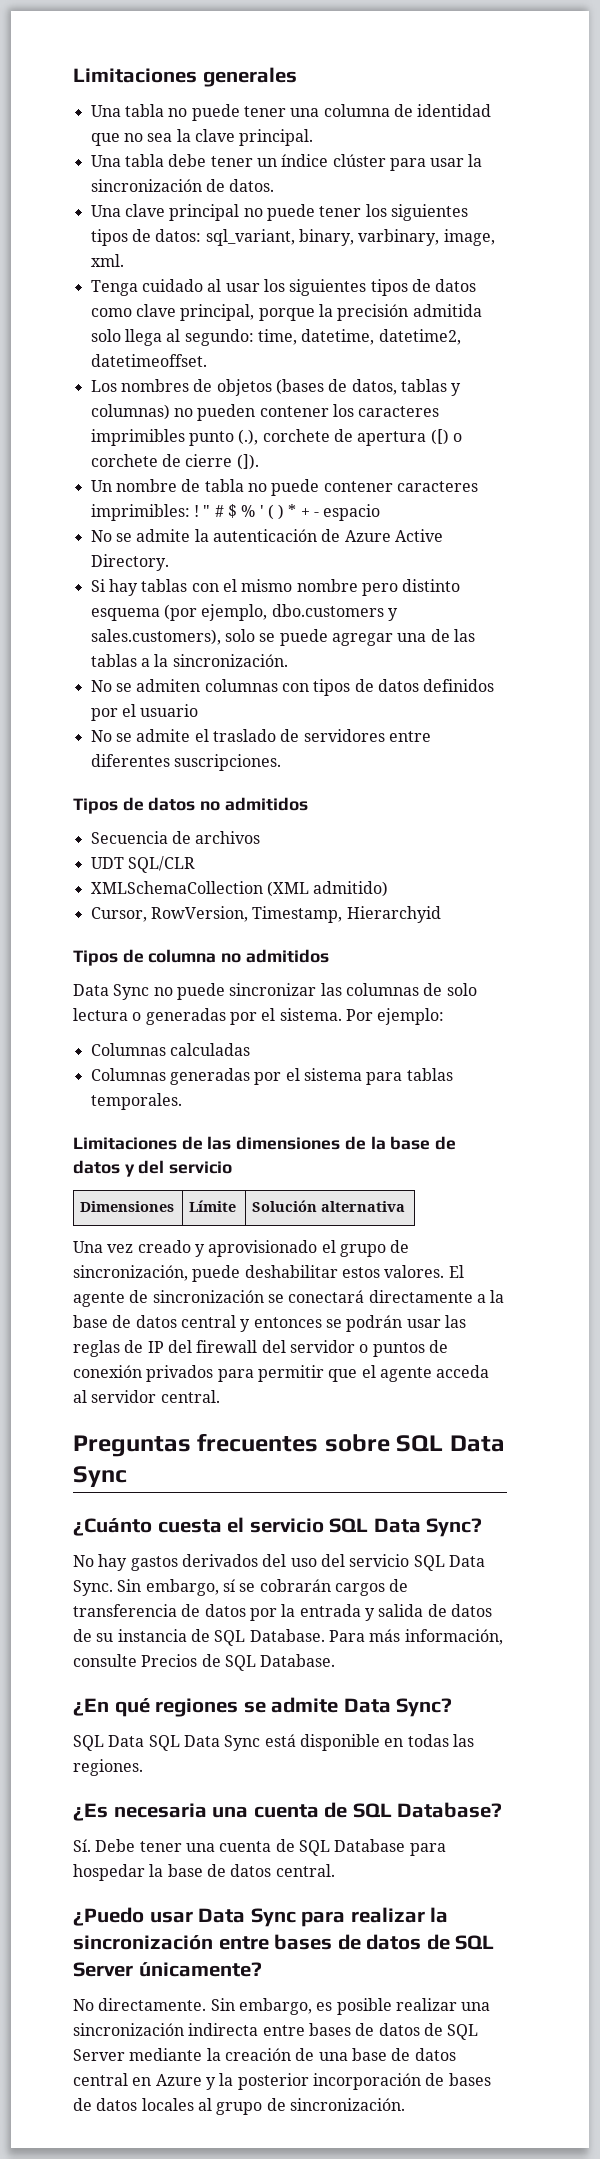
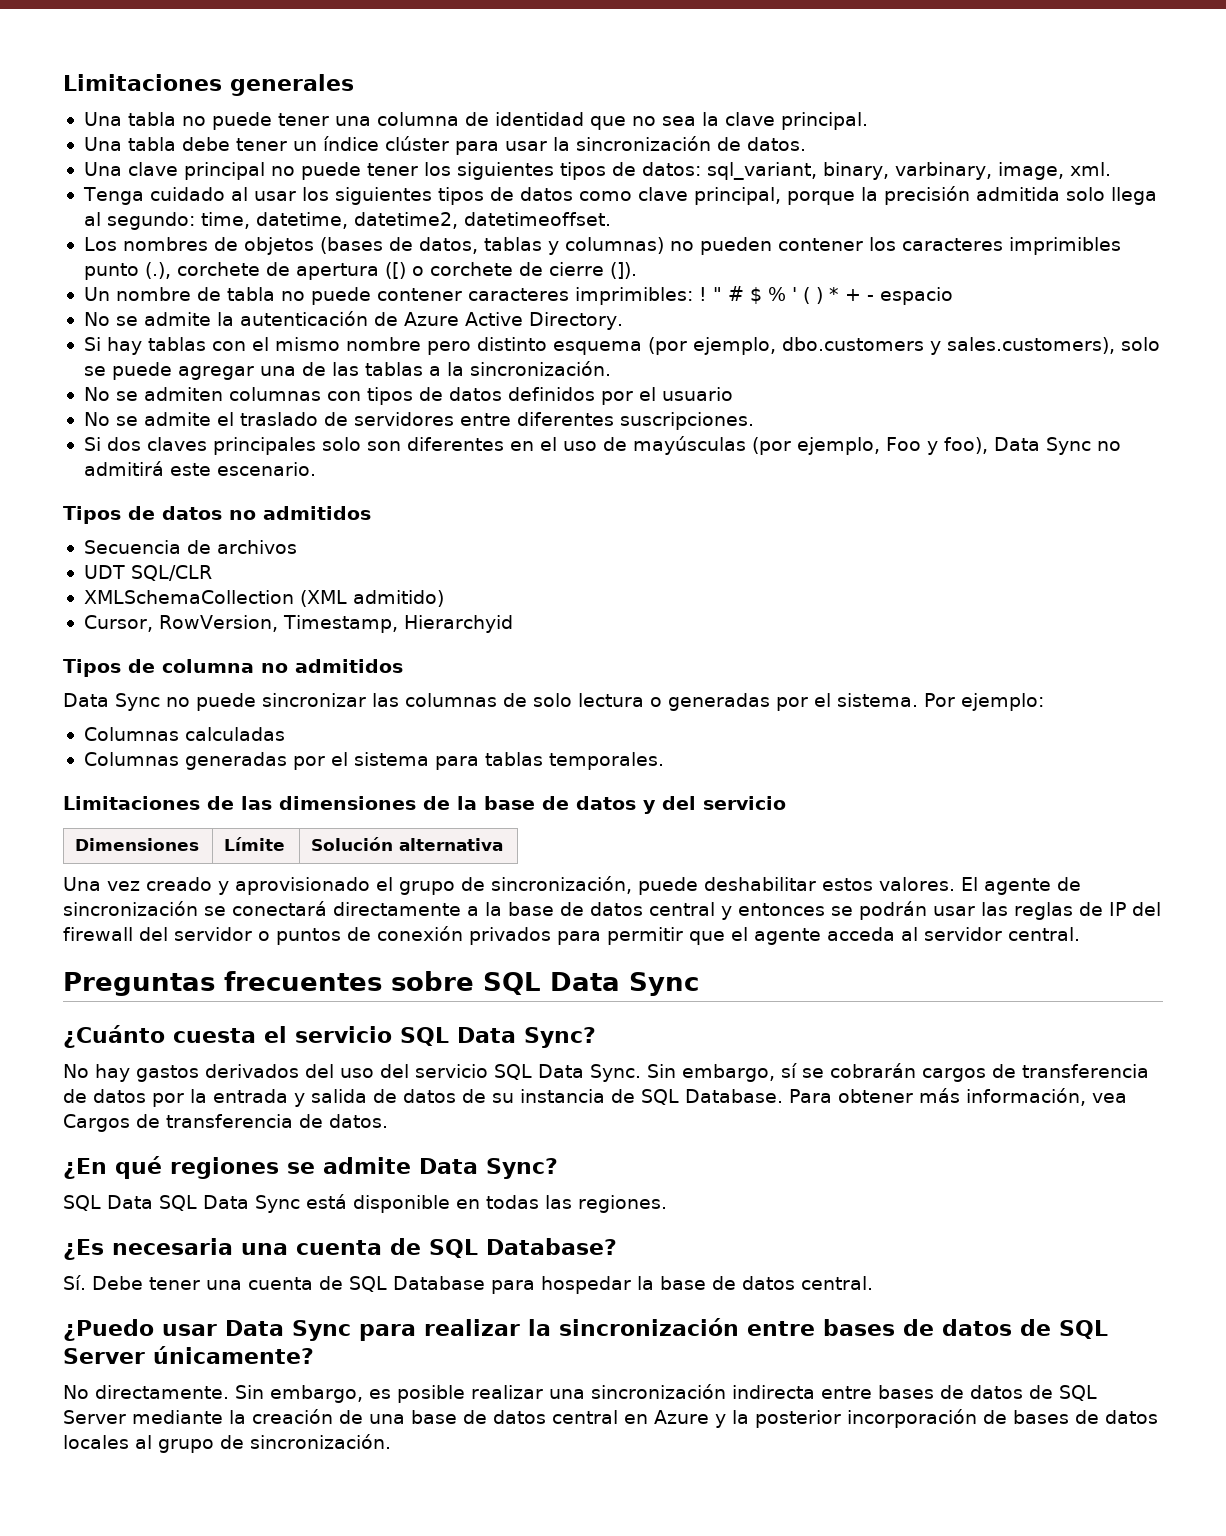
(281, 762) none -> [83,436,1121,455] [83,461,316,476] // Si dos claves principales solo son diferentes en el uso de mayúsculas (por ejemplo, Foo y foo), Data Sync no admitirá este escenario.
(365, 1636) none -> [837,1089,913,1103] obtener
[73,1654,336,1671] consulte Precios de SQL Database. -> [1091,1093,1127,1103] [63,1114,388,1132] vea Cargos de transferencia de datos.

